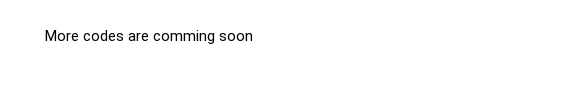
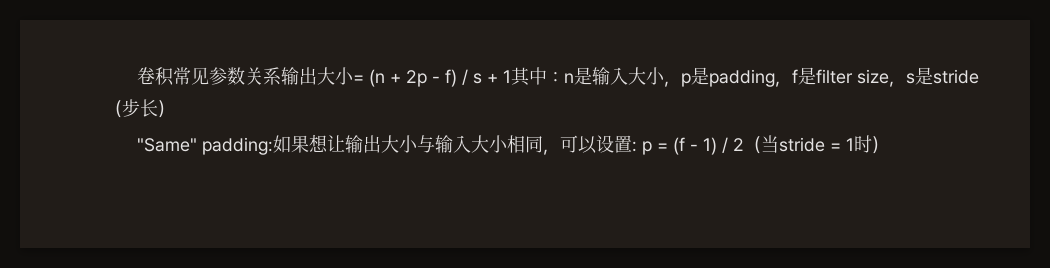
[45,30,254,44] More codes are comming soon -> [137,67,980,87] [105,99,175,118] [137,134,890,155] 卷积常见参数关系输出大小= (n + 2p - f) / s + 1其中：n是输入大小，p是padding，f是filter size，s是stride（步长） // "Same" padding:如果想让输出大小与输入大小相同，可以设置: p = (f - 1) / 2（当stride = 1时）

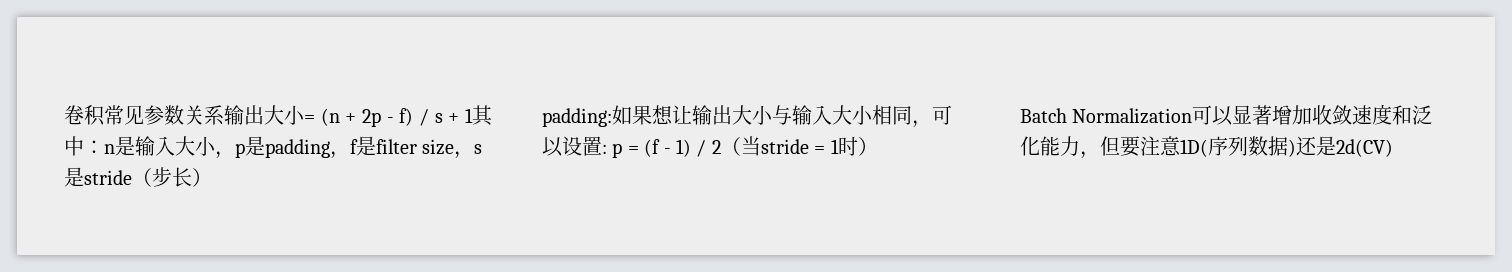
[137,138,198,152] "Same" -> (212, 177) none
(890, 145) none -> [1020,104,1433,126] [1020,136,1393,159] // Batch Normalization可以显著增加收敛速度和泛化能力，但要注意1D(序列数据)还是2d(CV)

